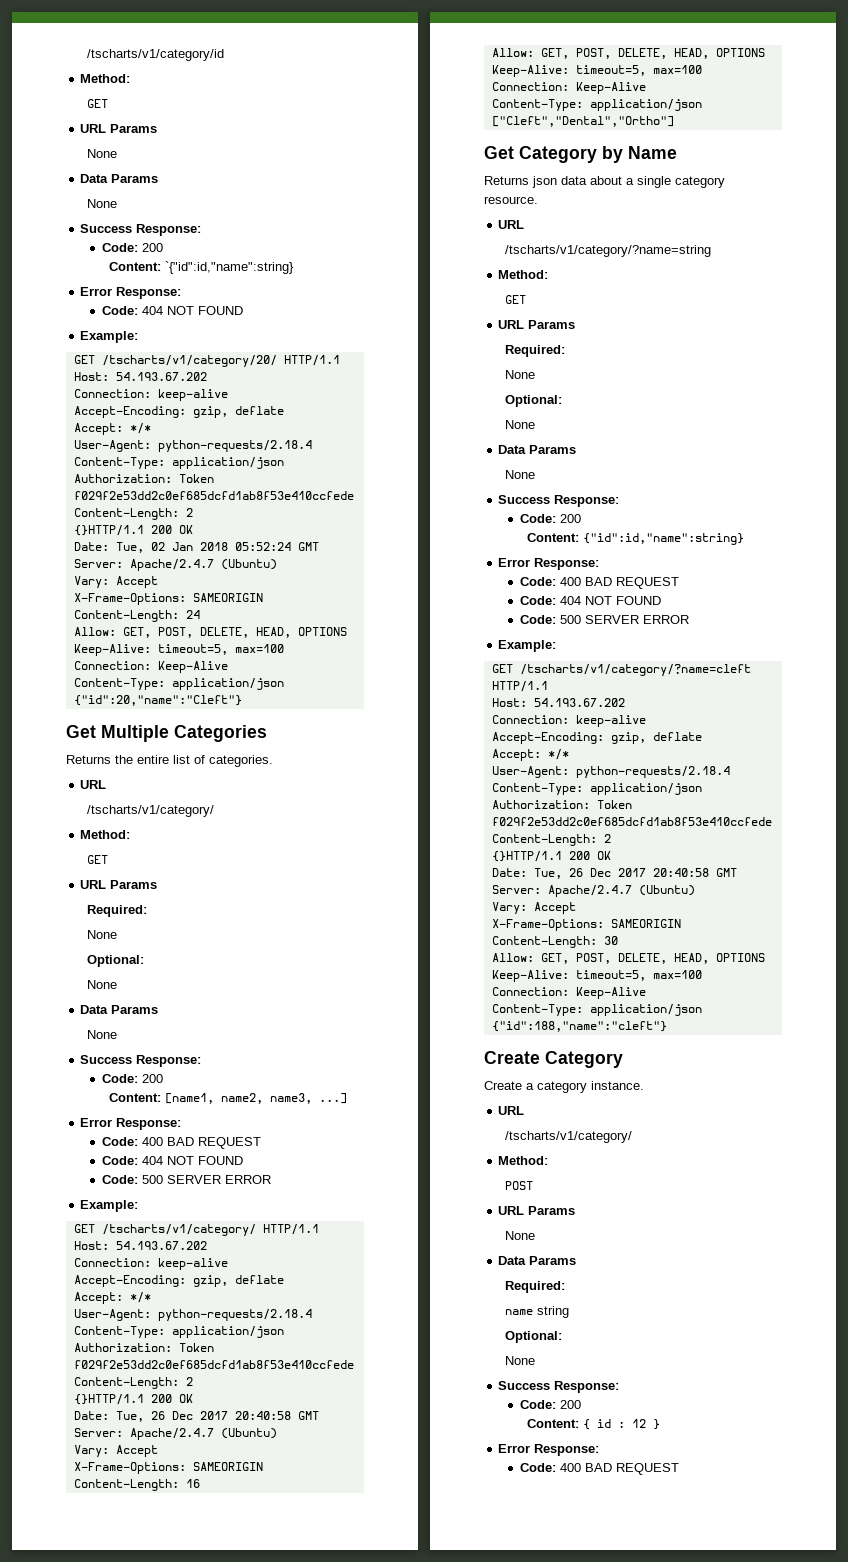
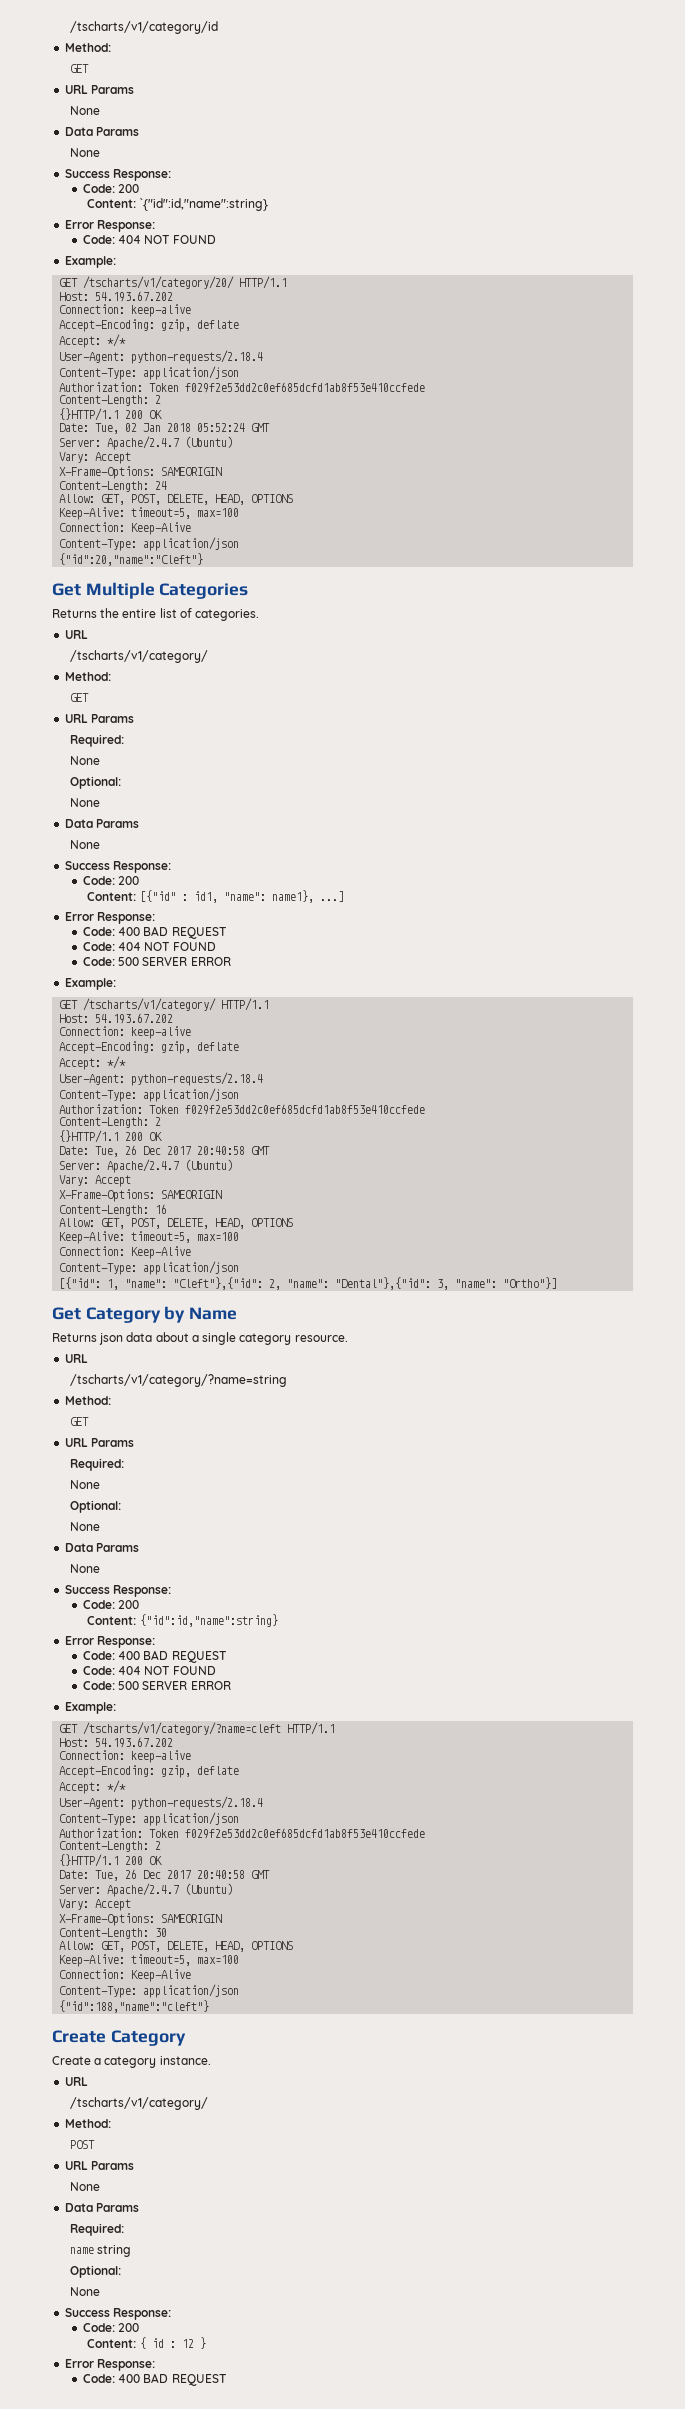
[164,1093,312,1104] [name1, name2, name3, -> [139,890,314,903] [{"id" : id1, "name": name1},
[491,116,674,127] ["Cleft","Dental","Ortho"] -> [59,1277,558,1290] [{"id": 1, "name": "Cleft"},{"id": 2, "name": "Dental"},{"id": 3, "name": "Ortho"}]

